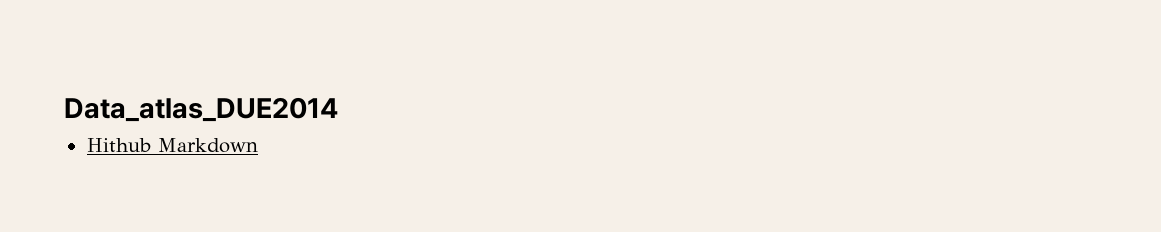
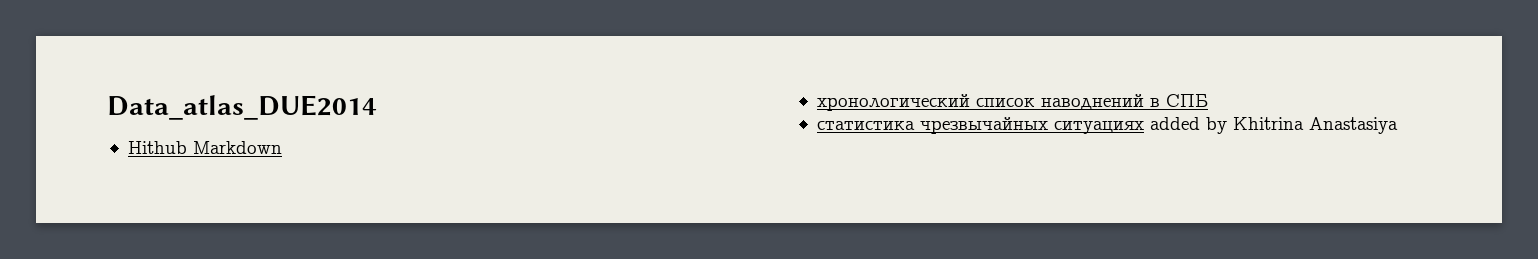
(258, 145) none -> [816,94,1208,111] [816,117,1398,134] // хронологический список наводнений в СПБ // статистика чрезвычайных ситуациях added by Khitrina Anastasiya

